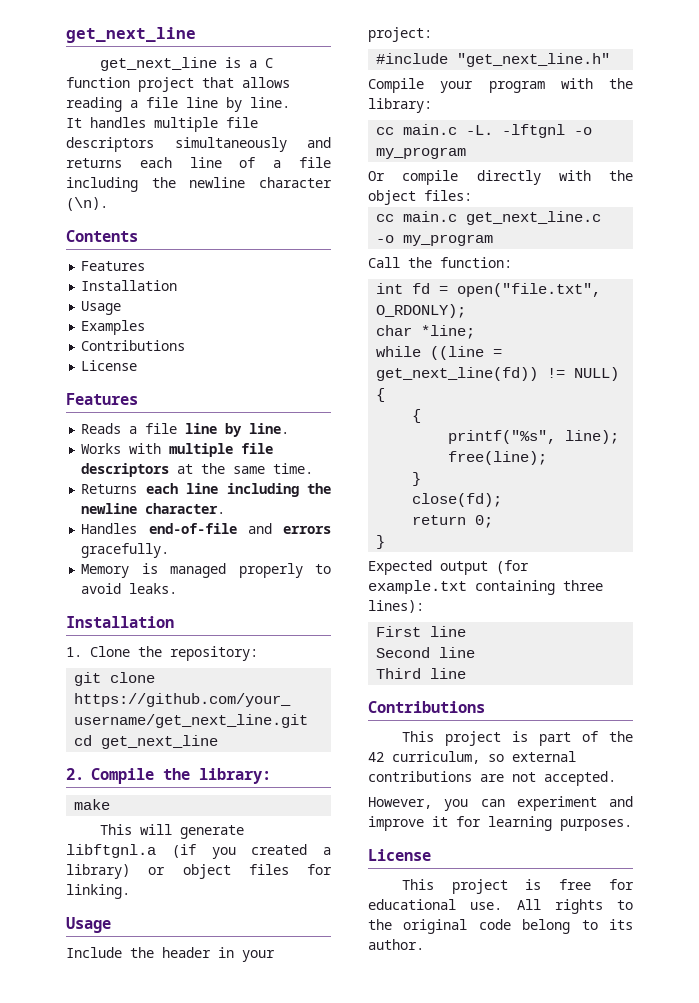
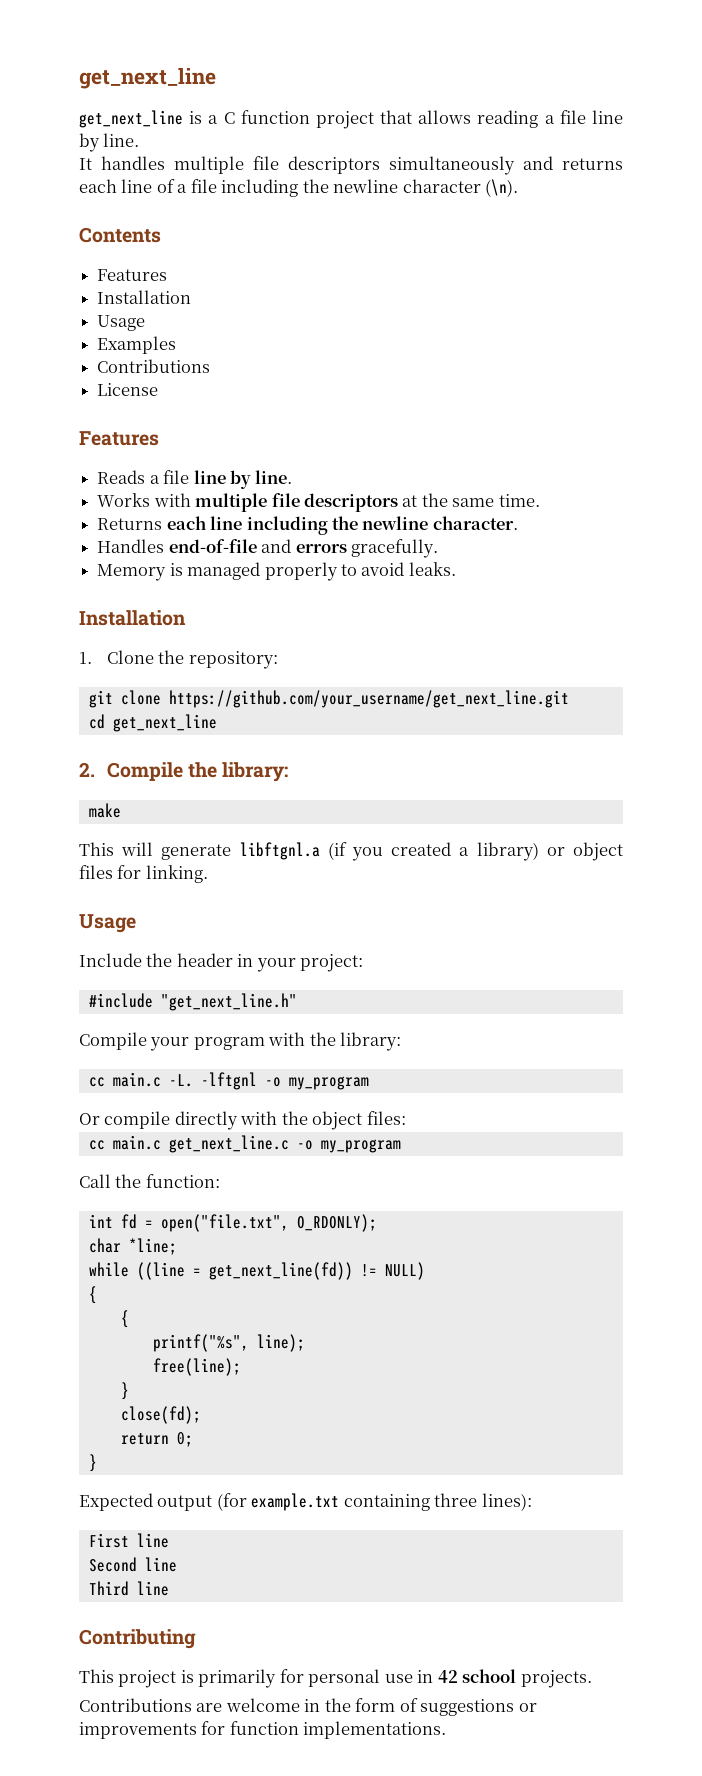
[368,701,485,713] [401,731,633,746] [368,751,576,764] [368,771,616,786] [368,796,633,811] [368,816,632,831] [368,849,431,861] [401,879,634,894] [368,899,633,914] [368,919,633,934] [368,939,424,950] Contributions // This project is part of the 42 curriculum, so external contributions are not accepted. // However, you can experiment and improve it for learning purposes. // License // This project is free for educational use. All rights to the original code belong to its author. -> [79,1629,196,1649] [79,1669,592,1688] [79,1698,537,1716] [79,1721,447,1739] Contributing // This project is primarily for personal use in 42 school projects. // Contributions are welcome in the form of suggestions or improvements for function implementations.

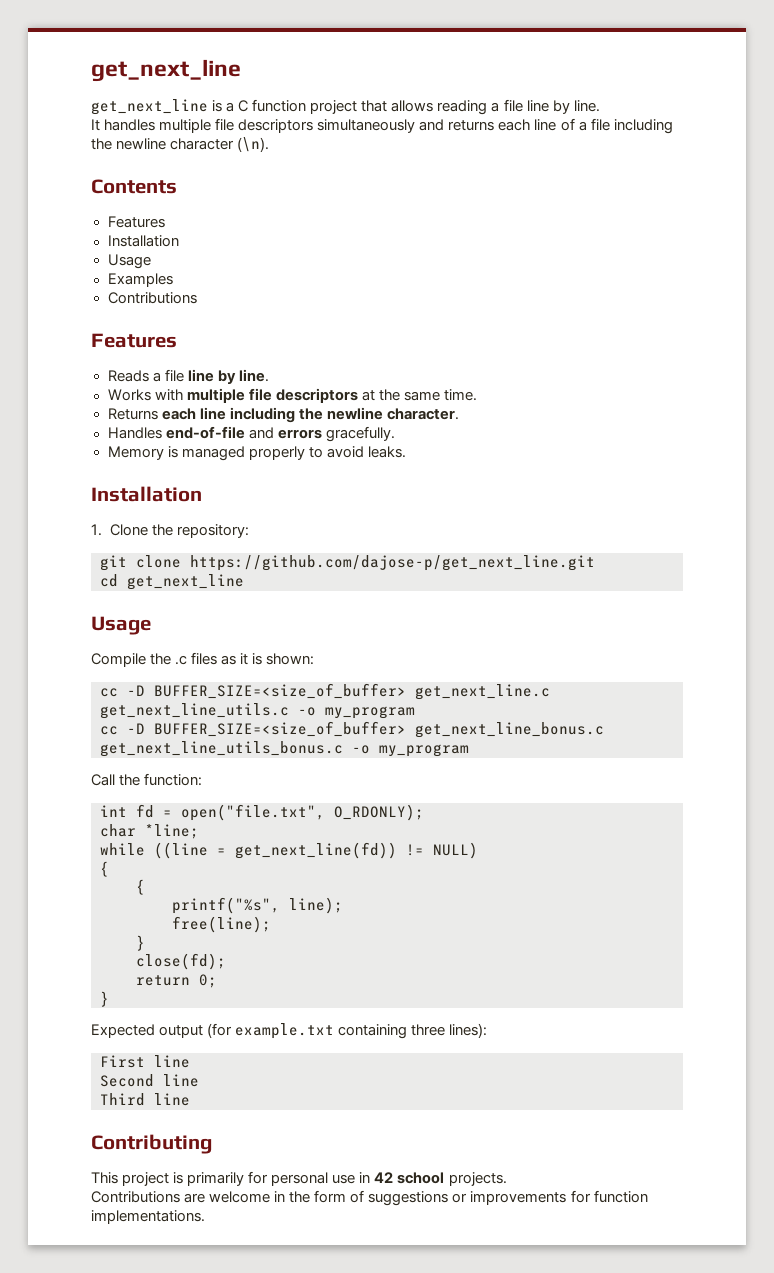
[97,383,159,396] // License -> (197, 298) none
[168,690,569,708] https://github.com/your_username/get_next_line.git -> [190,555,595,571] https://github.com/dajose-p/get_next_line.git
[79,762,95,777] 2. -> [91,616,151,635] Usage //
[222,762,289,782] [88,803,121,818] [79,842,623,861] [79,865,208,883] [79,914,136,933] [79,953,364,972] [88,993,297,1011] [79,1032,402,1051] [88,1072,369,1090] [79,1111,406,1130] [88,1135,289,1153] library: // make // This will generate libftgnl.a (if you created a library) or object files for linking. // Usage // Include the header in your project: // #include "get_next_line.h" // Compile your program with the library: // cc main.c -L. -lftgnl -o my_program // Or compile directly with the object files: // cc main.c get_next_line.c -> [175,652,315,665] [100,683,550,700] [100,703,415,719] [100,721,604,738] [100,741,343,757] .c files as it is shown: // cc -D BUFFER_SIZE=<size_of_buffer> get_next_line.c get_next_line_utils.c -o my_program // cc -D BUFFER_SIZE=<size_of_buffer> get_next_line_bonus.c get_next_line_utils_bonus.c

